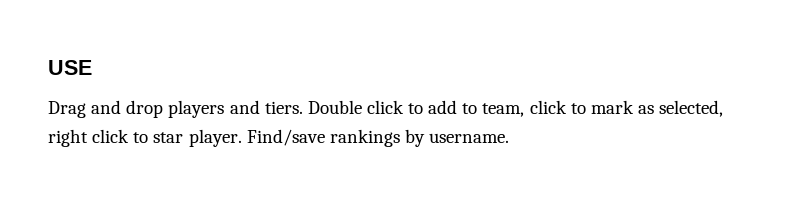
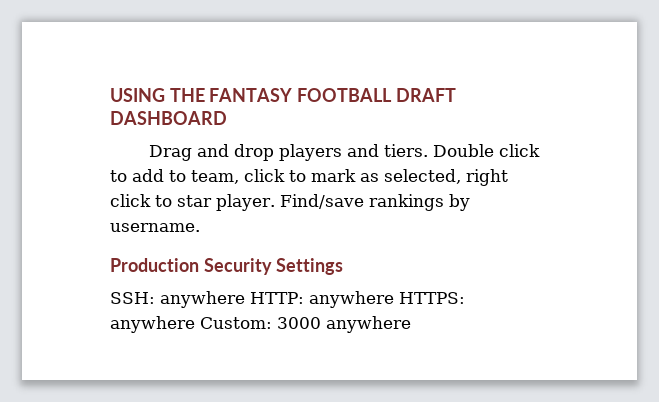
[48,60,92,75] USE -> [110,88,456,102] [110,111,227,125] USING THE FANTASY FOOTBALL DRAFT DASHBOARD
(510, 138) none -> [110,258,344,275] [110,291,465,308] [110,316,411,333] // Production Security Settings // SSH: anywhere HTTP: anywhere HTTPS: anywhere Custom: 3000 anywhere

